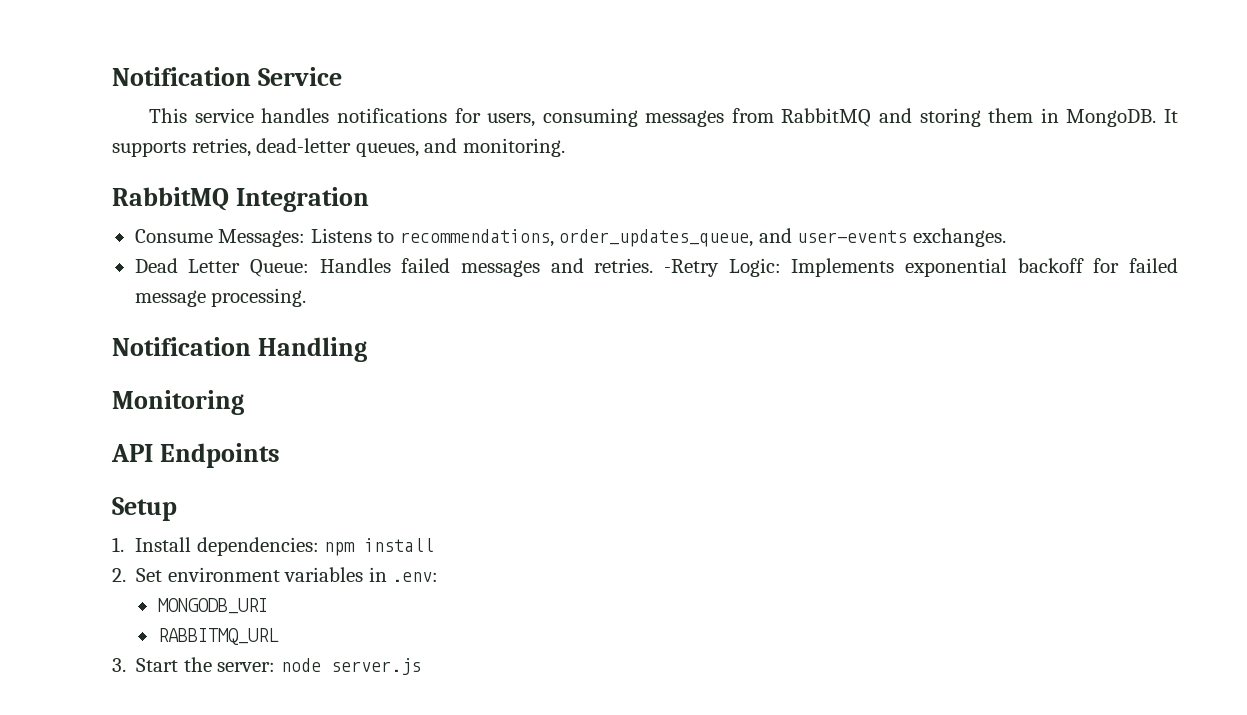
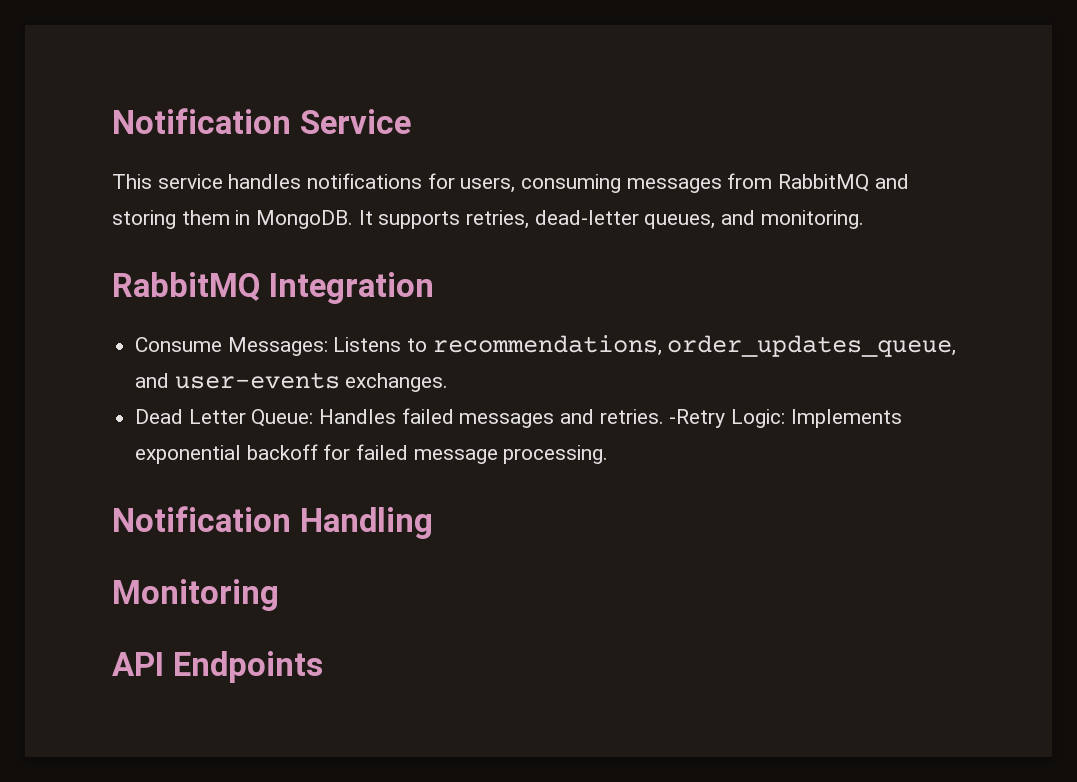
[112,497,177,521] [112,537,435,556] [112,567,439,582] [157,598,268,614] [157,628,279,645] [112,657,421,675] // Setup // 1. Install dependencies: npm install // 2. Set environment variables in .env: // MONGODB_URI // RABBITMQ_URL // 3. Start the server: node server.js -> (323, 667) none

